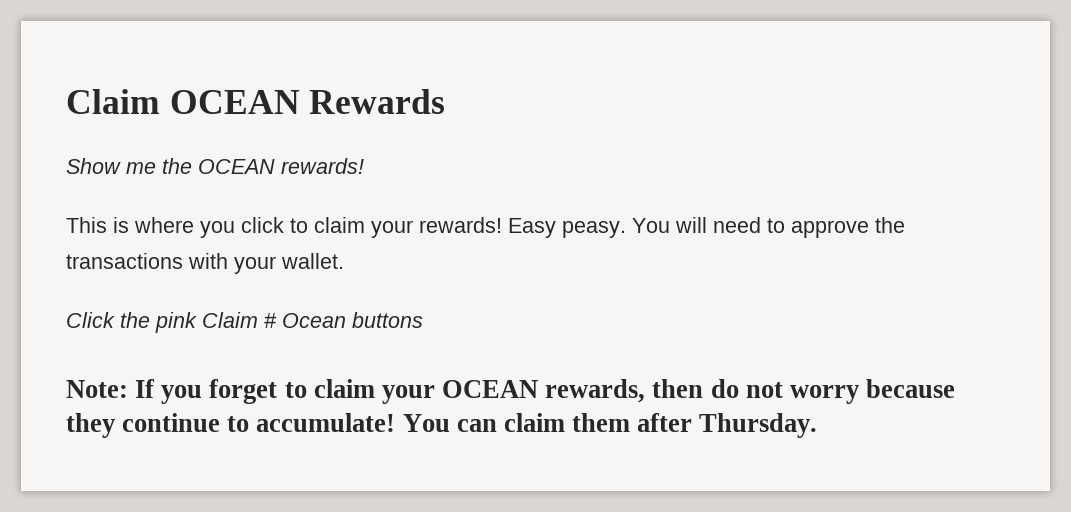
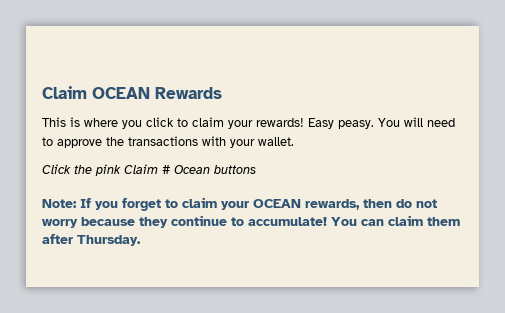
[66,158,364,174] // Show me the OCEAN rewards! -> (222, 93) none

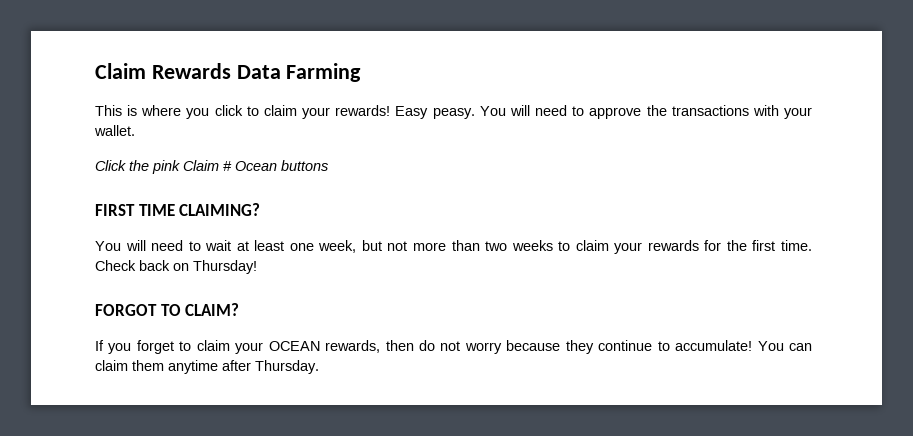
[42,86,150,99] Claim OCEAN -> [95,63,146,79] Claim
(222, 93) none -> [236,63,362,82] Data Farming
[42,199,77,208] Note: -> [95,203,261,216] [95,240,812,254] [95,260,257,274] [95,303,240,316] FIRST TIME CLAIMING? // You will need to wait at least one week, but not more than two weeks to claim your rewards for the first time. Check back on Thursday! // FORGOT TO CLAIM? //
(460, 221) none -> [168,360,218,374] anytime

